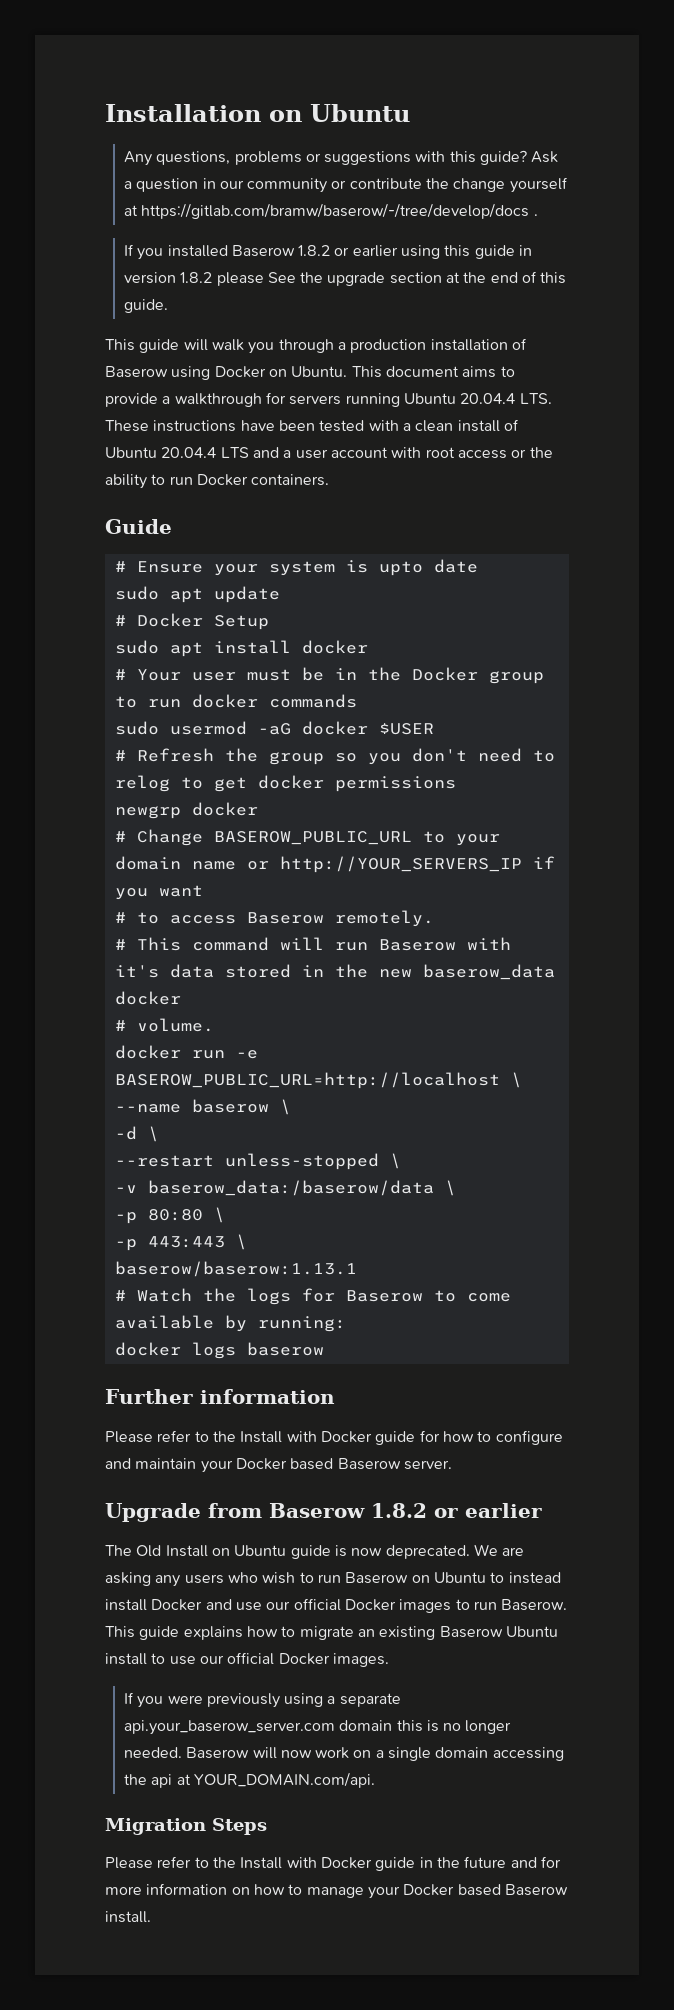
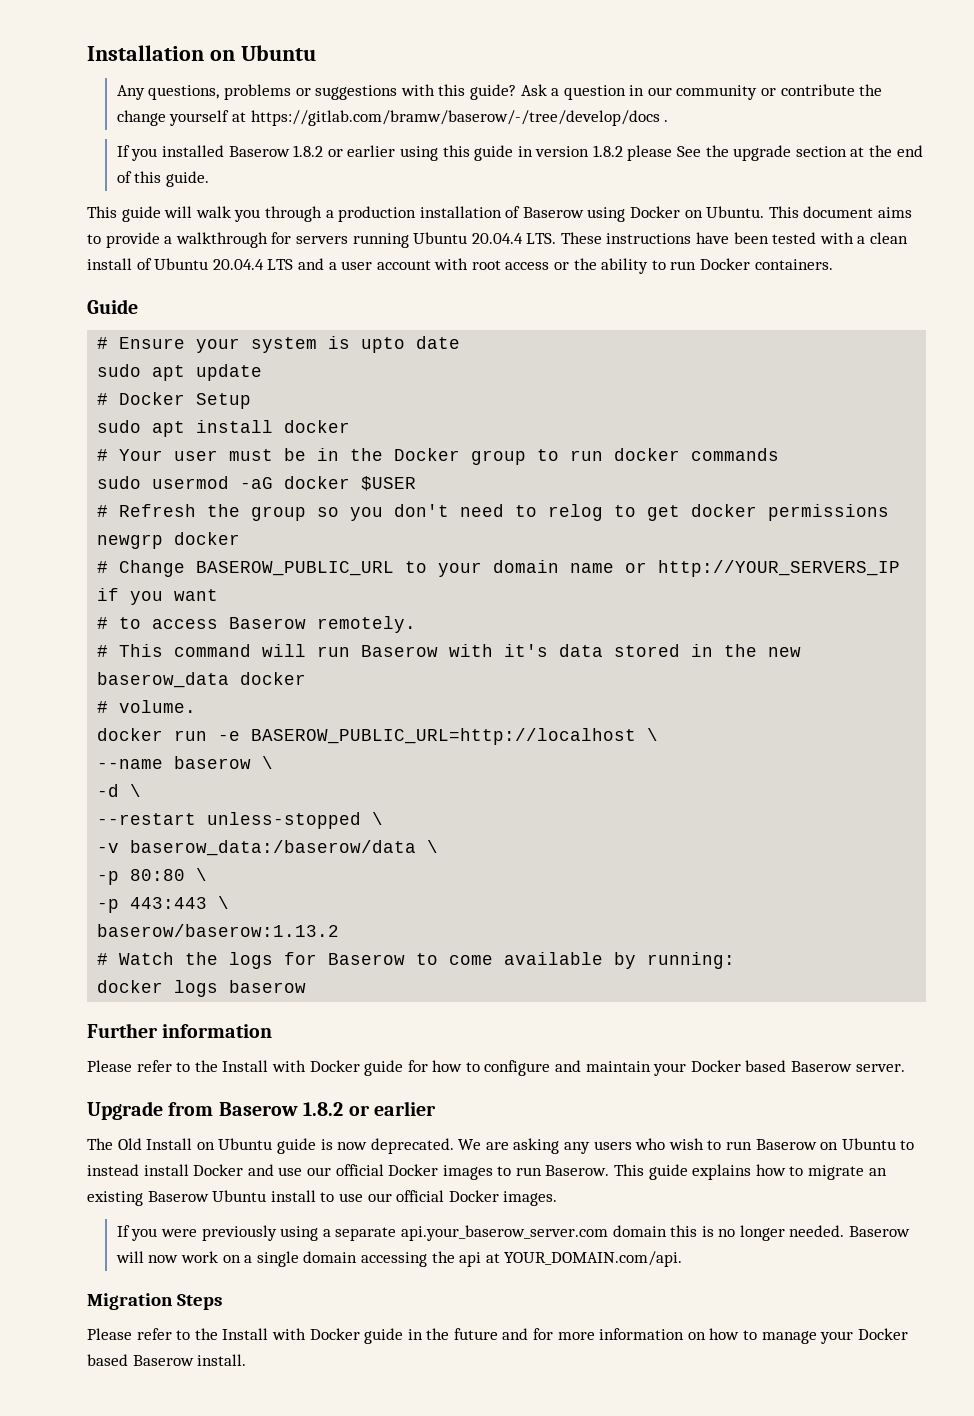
[114,1261,357,1277] baserow/baserow:1.13.1 -> [97,924,340,937] baserow/baserow:1.13.2

